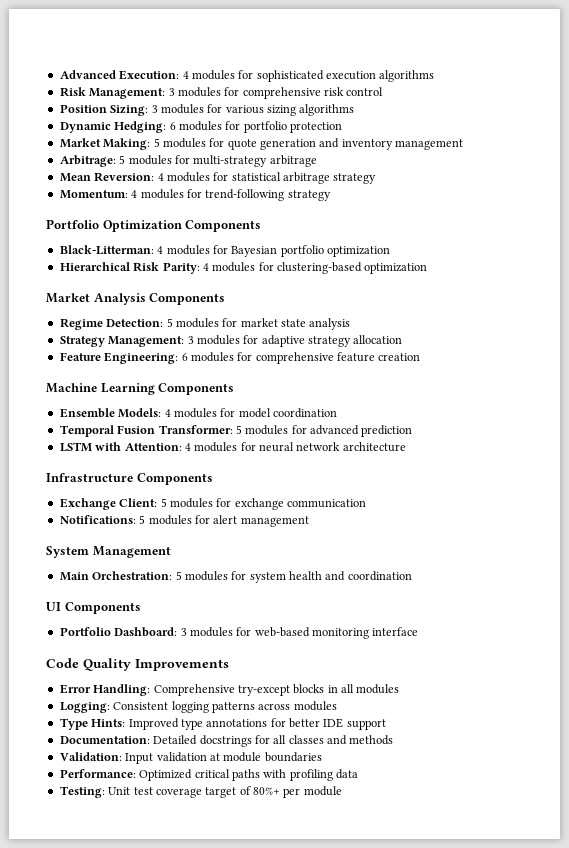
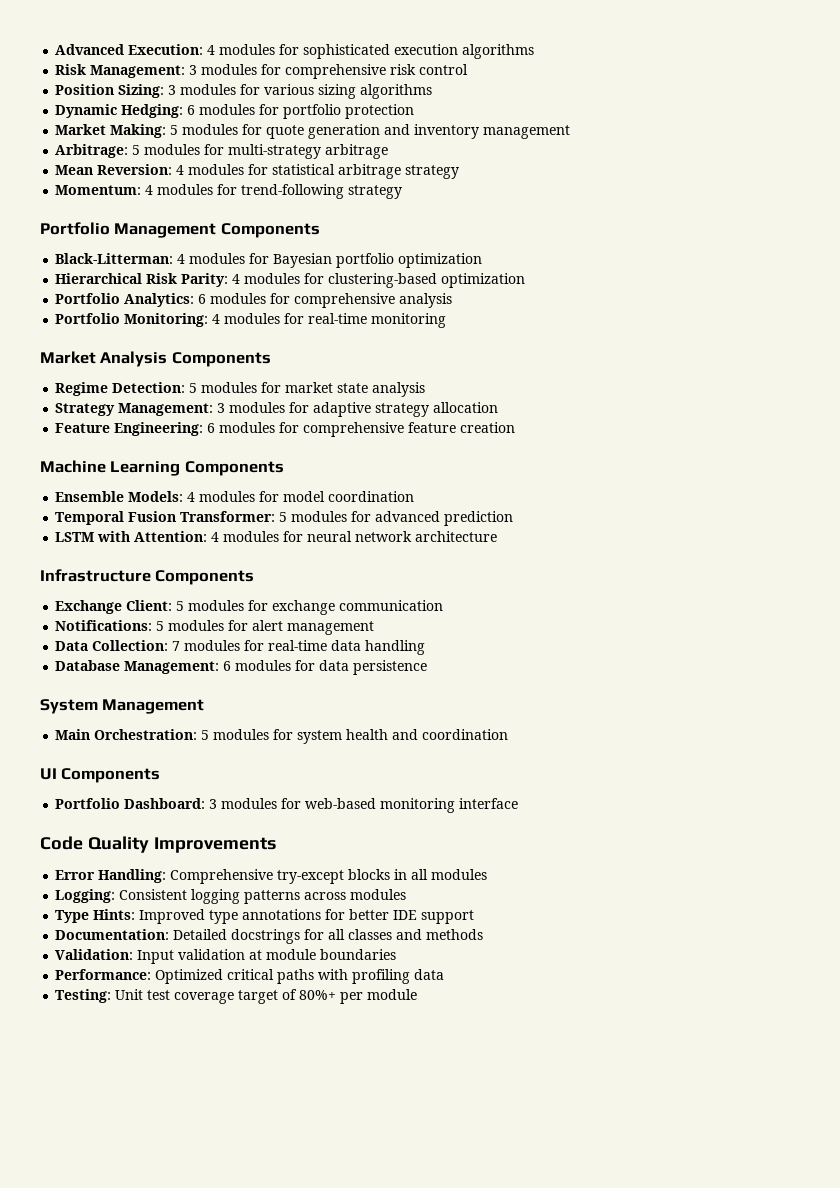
[102,220,182,232] Optimization -> [114,223,217,238] Management
(428, 268) none -> [55,293,453,308] [55,313,447,328] // Portfolio Analytics: 6 modules for comprehensive analysis // Portfolio Monitoring: 4 modules for real-time monitoring
(309, 521) none -> [55,640,426,655] [55,660,428,675] // Data Collection: 7 modules for real-time data handling // Database Management: 6 modules for data persistence

